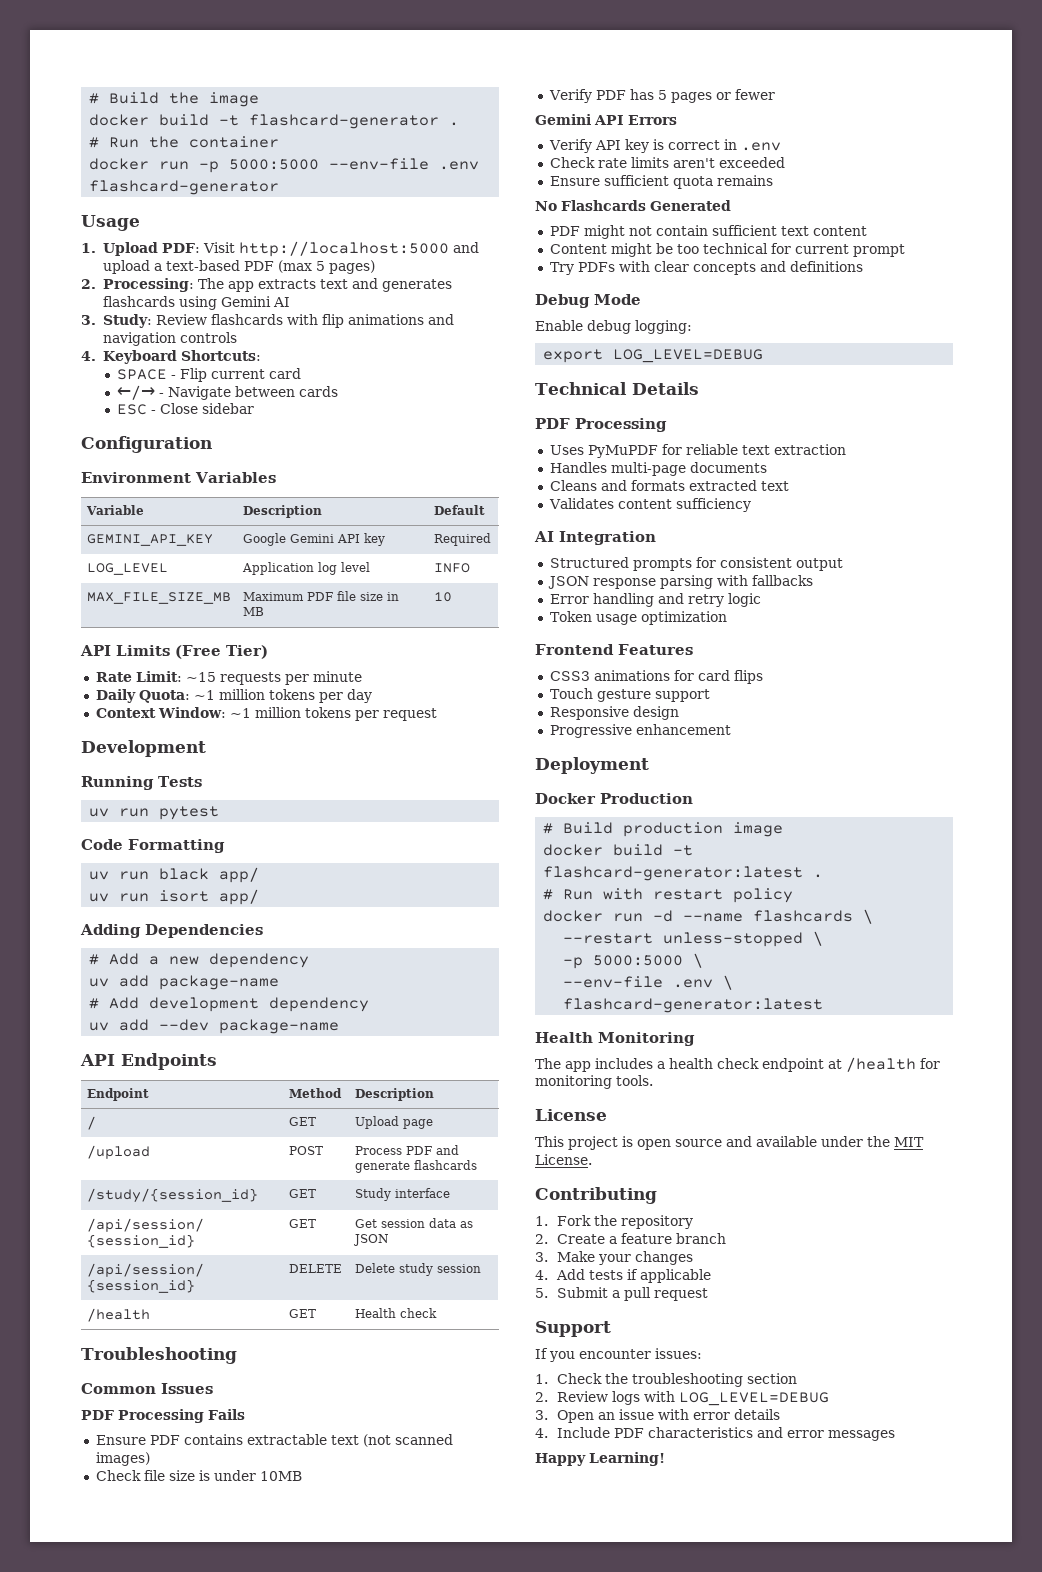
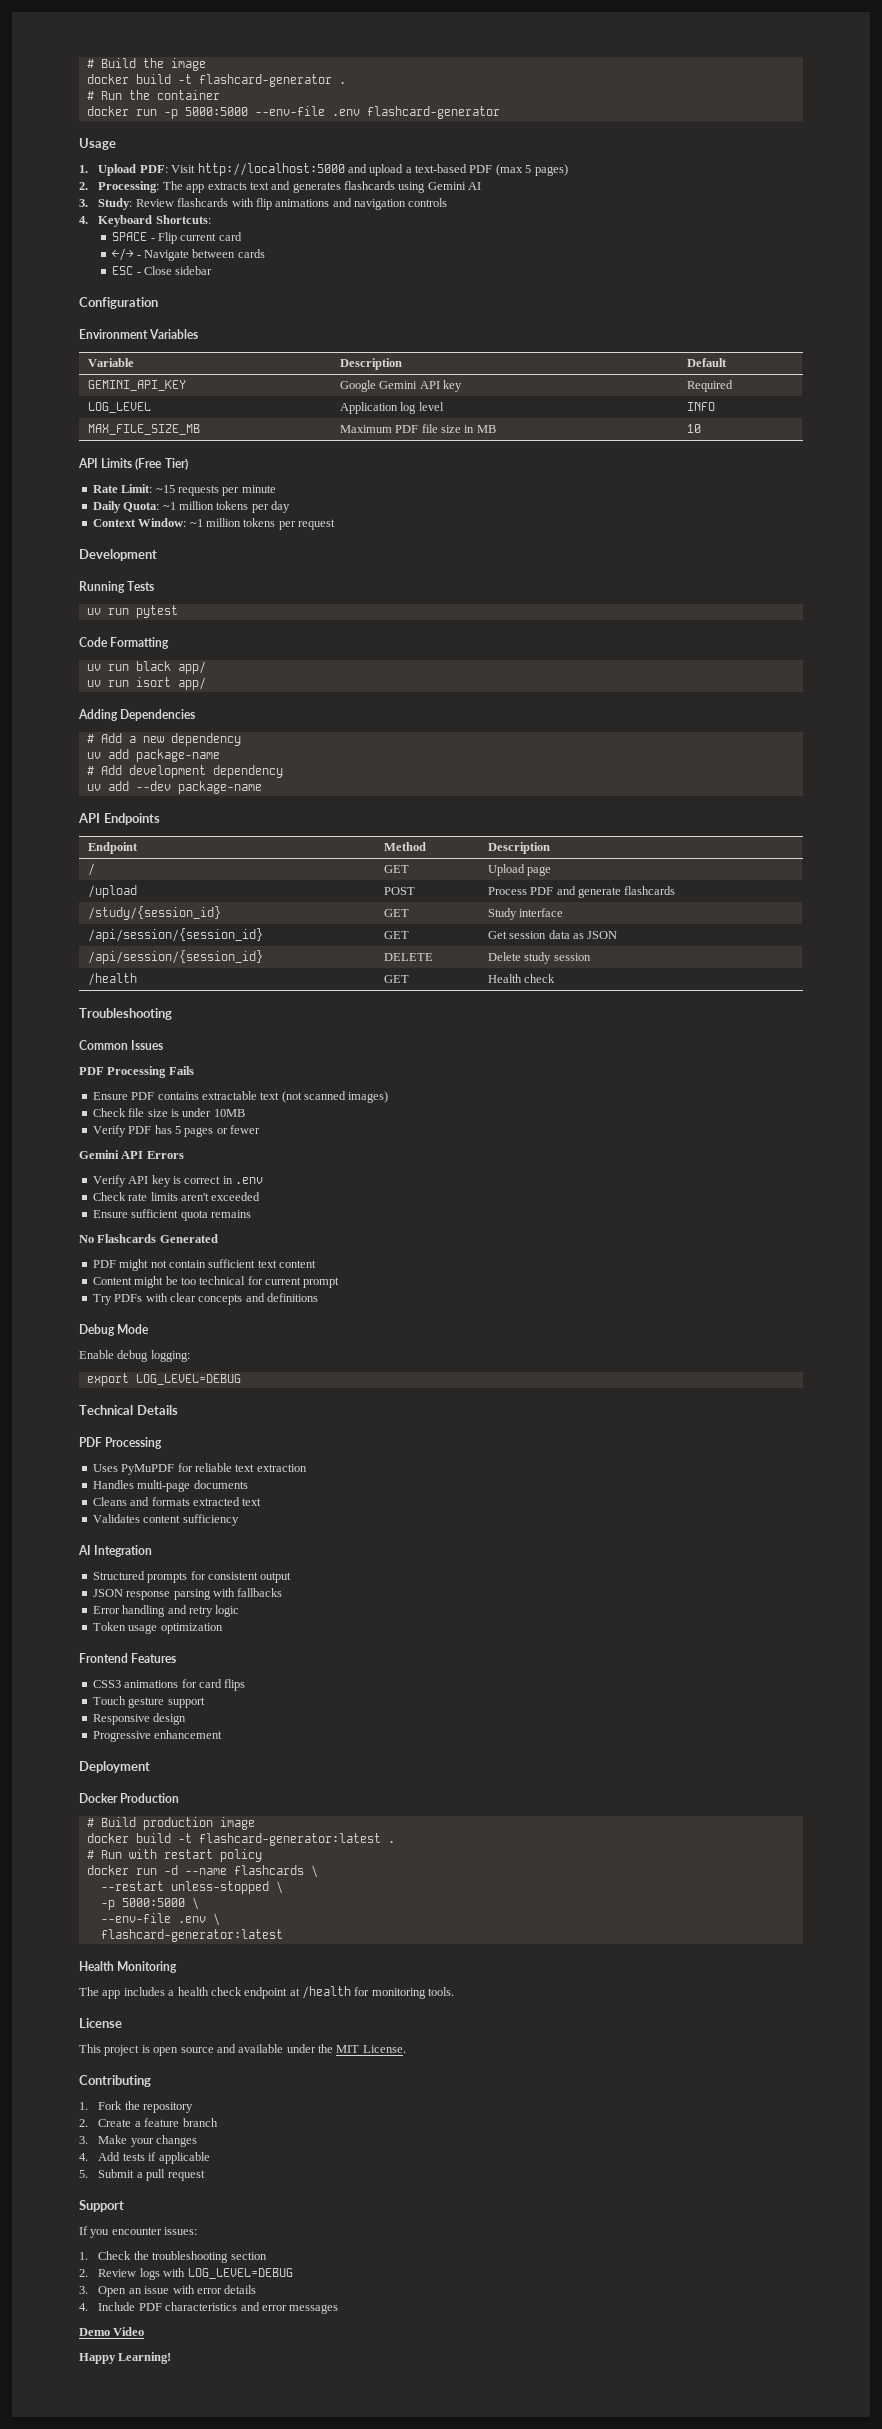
(895, 1435) none -> [79,2327,145,2336] // Demo Video

